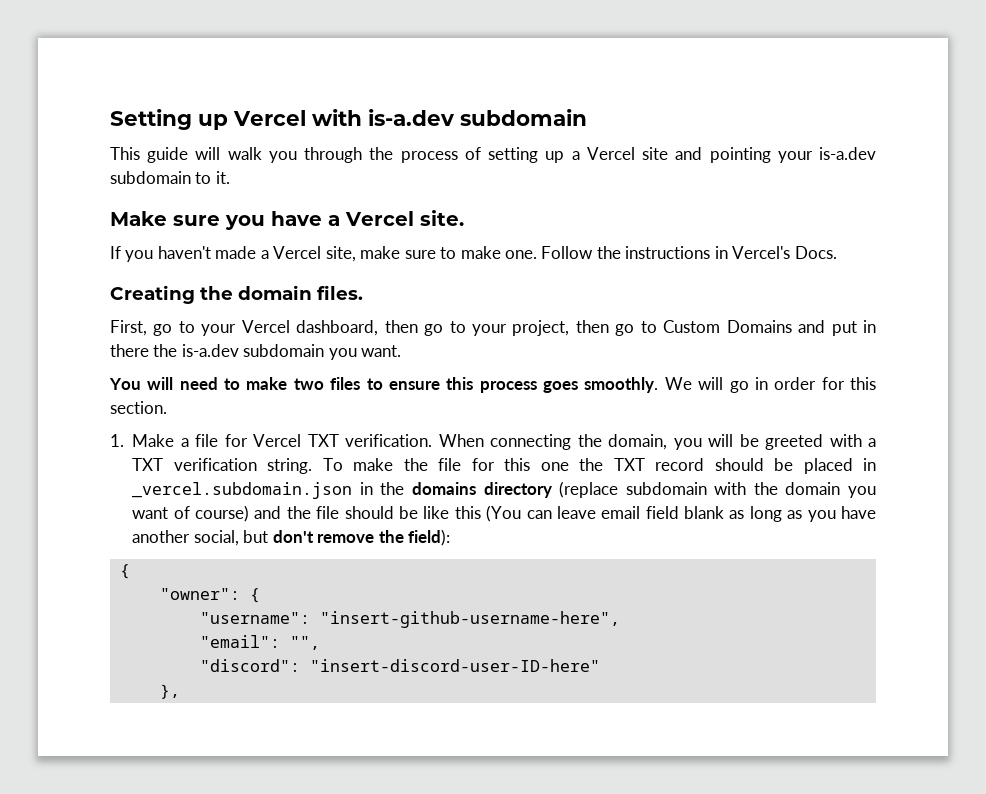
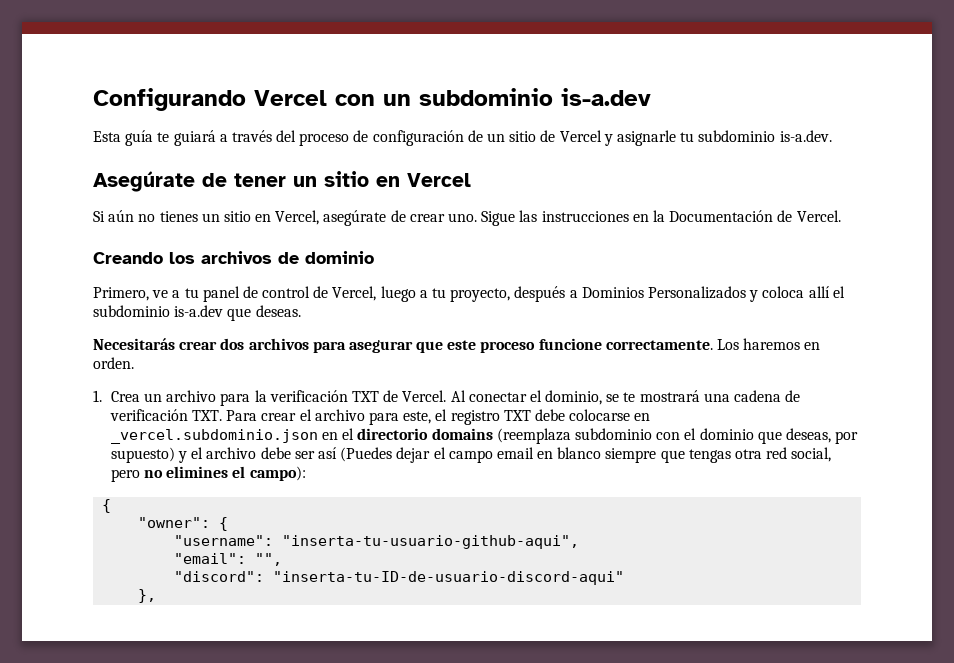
[110,109,587,130] [110,147,877,163] [110,171,230,184] [110,210,464,230] [110,246,837,262] [110,285,363,304] [110,320,877,336] [110,344,402,360] [109,377,876,393] [110,401,167,414] [110,434,876,450] [132,458,876,474] [132,481,877,499] [132,505,877,522] [132,529,450,546] Setting up Vercel with is-a.dev subdomain // This guide will walk you through the process of setting up a Vercel site and pointing your is-a.dev subdomain to it. // Make sure you have a Vercel site. // If you haven't made a Vercel site, make sure to make one. Follow the instructions in Vercel's Docs. // Creating the domain files. // First, go to your Vercel dashboard, then go to your project, then go to Custom Domains and put in there the is-a.dev subdomain you want. // You will need to make two files to ensure this process goes smoothly. We will go in order for this section. // 1. Make a file for Vercel TXT verification. When connecting the domain, you will be greeted with a TXT verification string. To make the file for this one the TXT record should be placed in _vercel.subdomain.json in the domains directory (replace subdomain with the domain you want of course) and the file should be like this (You can leave email field blank as long as you have another social, but don't remove the field): -> [93,88,651,111] [93,130,832,146] [93,171,471,192] [93,210,841,226] [93,251,374,264] [93,286,845,302] [93,305,301,321] [93,338,821,353] [93,357,134,369] [93,390,801,406] [109,409,651,425] [110,428,859,444] [110,447,832,463] [110,466,306,482] Configurando Vercel con un subdominio is-a.dev // Esta guía te guiará a través del proceso de configuración de un sitio de Vercel y asignarle tu subdominio is-a.dev. // Asegúrate de tener un sitio en Vercel // Si aún no tienes un sitio en Vercel, asegúrate de crear uno. Sigue las instrucciones en la Documentación de Vercel. // Creando los archivos de dominio // Primero, ve a tu panel de control de Vercel, luego a tu proyecto, después a Dominios Personalizados y coloca allí el subdominio is-a.dev que deseas. // Necesitarás crear dos archivos para asegurar que este proceso funcione correctamente. Los haremos en orden. // 1. Crea un archivo para la verificación TXT de Vercel. Al conectar el dominio, se te mostrará una cadena de verificación TXT. Para crear el archivo para este, el registro TXT debe colocarse en _vercel.subdominio.json en el directorio domains (reemplaza subdominio con el dominio que deseas, por supuesto) y el archivo debe ser así (Puedes dejar el campo email en blanco siempre que tengas otra red social, pero no elimines el campo):
[319,611,620,628] "insert-github-username-here", -> [282,535,580,549] "inserta-tu-usuario-github-aqui",
[309,659,600,672] "insert-discord-user-ID-here" -> [273,571,625,585] "inserta-tu-ID-de-usuario-discord-aqui"

